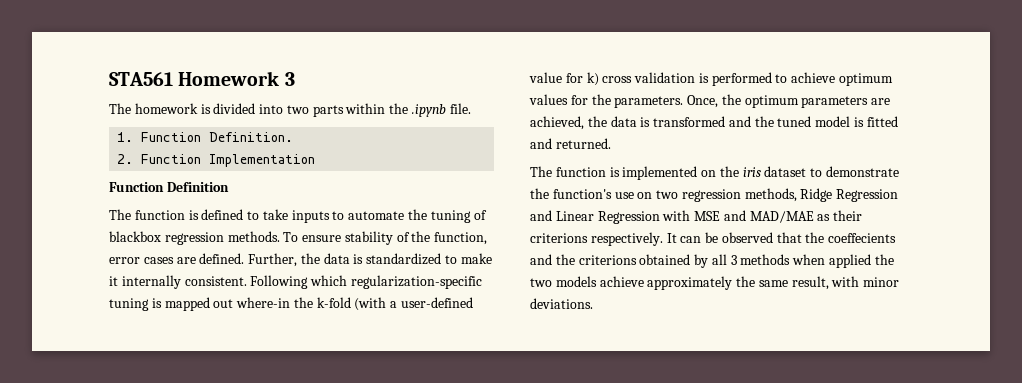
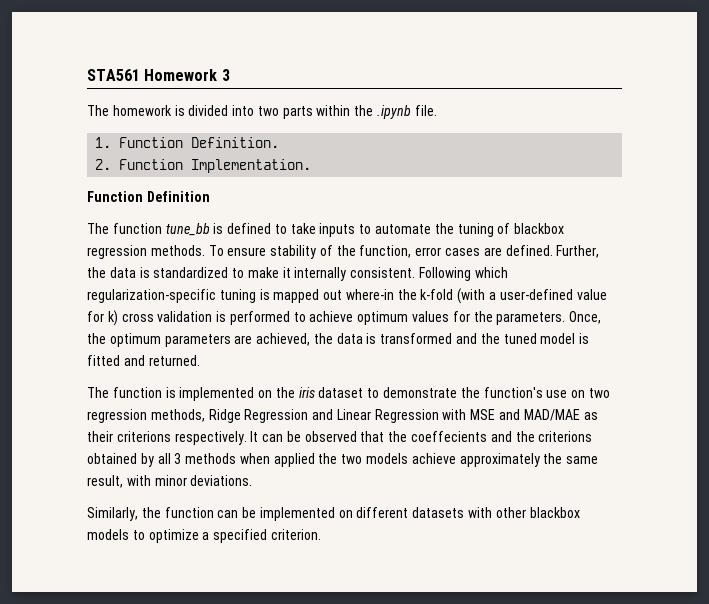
[209,154,316,167] Implementation -> [191,159,312,173] Implementation.
(185, 215) none -> [165,223,210,236] tune_bb
(593, 303) none -> [87,507,580,521] [87,529,321,543] // Similarly, the function can be implemented on different datasets with other blackbox models to optimize a specified criterion.

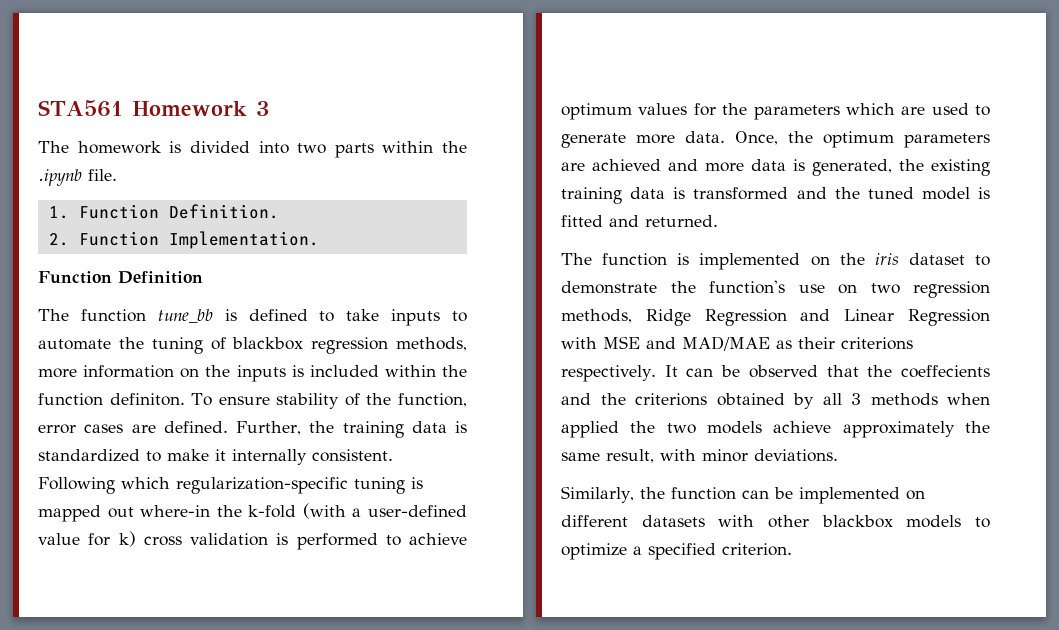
[150,245,205,256] methods. -> [396,337,467,351] [38,365,467,382] [38,393,185,406] methods, more information on the inputs is included within the function definiton.
(106, 272) none -> [342,421,404,438] training
[496,312,566,325] parameters. -> [753,103,990,120] [561,131,725,148] parameters which are used to generate more data.
[256,333,333,346] achieved, the -> [592,159,990,176] [561,187,622,204] achieved and more data is generated, the existing training

